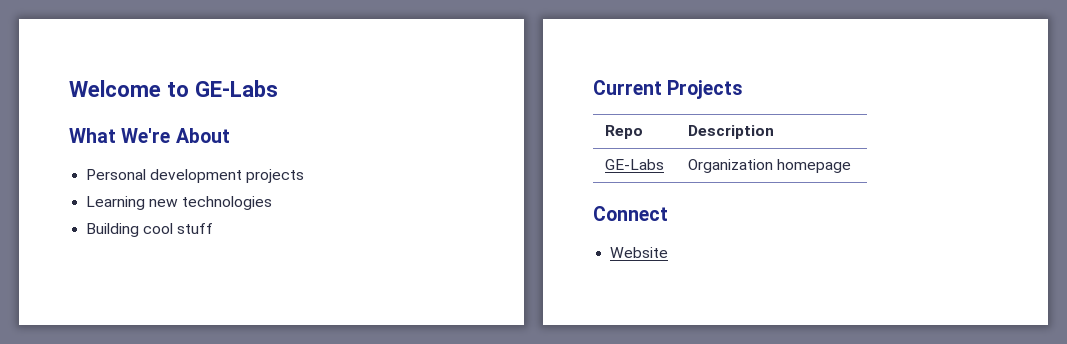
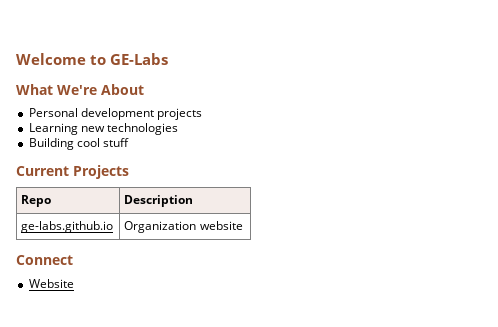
[604,159,664,170] GE-Labs -> [21,221,114,233] ge-labs.github.io
[777,159,852,173] homepage -> [199,221,243,230] website

